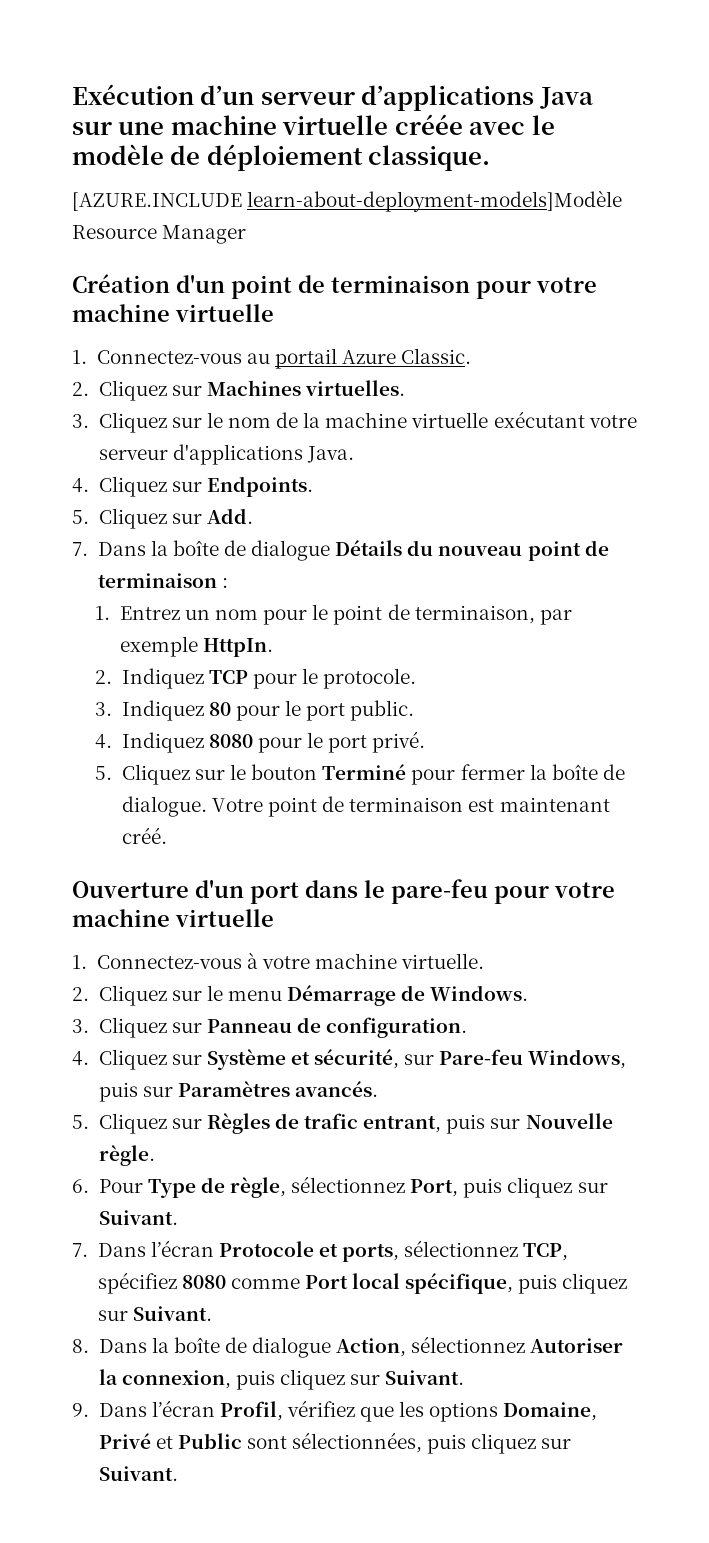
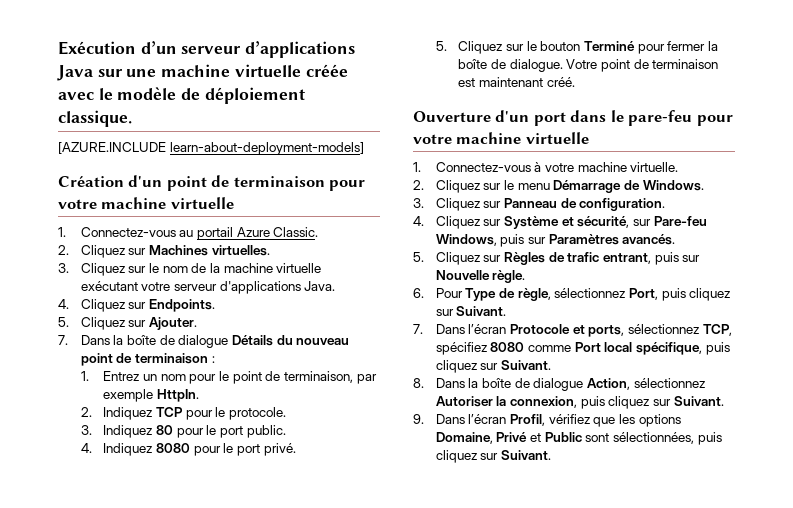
[247,190,623,212] [72,225,247,244] learn-about-deployment-models]Modèle Resource Manager -> [169,142,364,155] learn-about-deployment-models]
[206,508,253,524] Add. -> [149,317,198,330] Ajouter.

